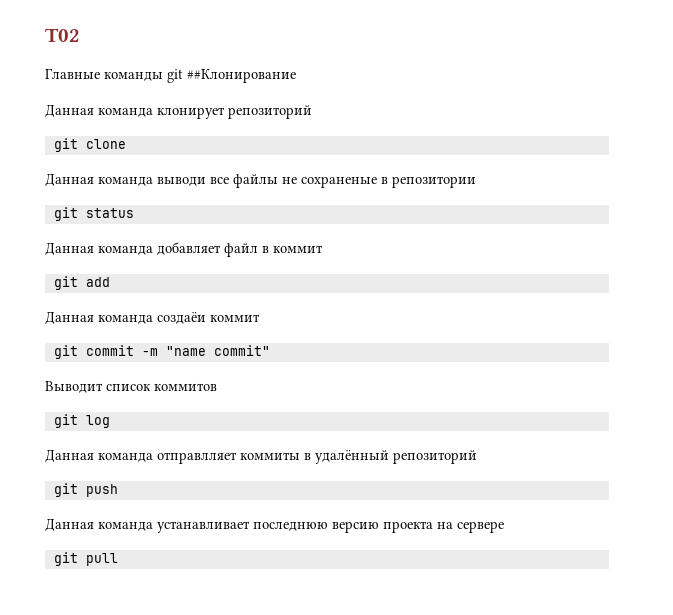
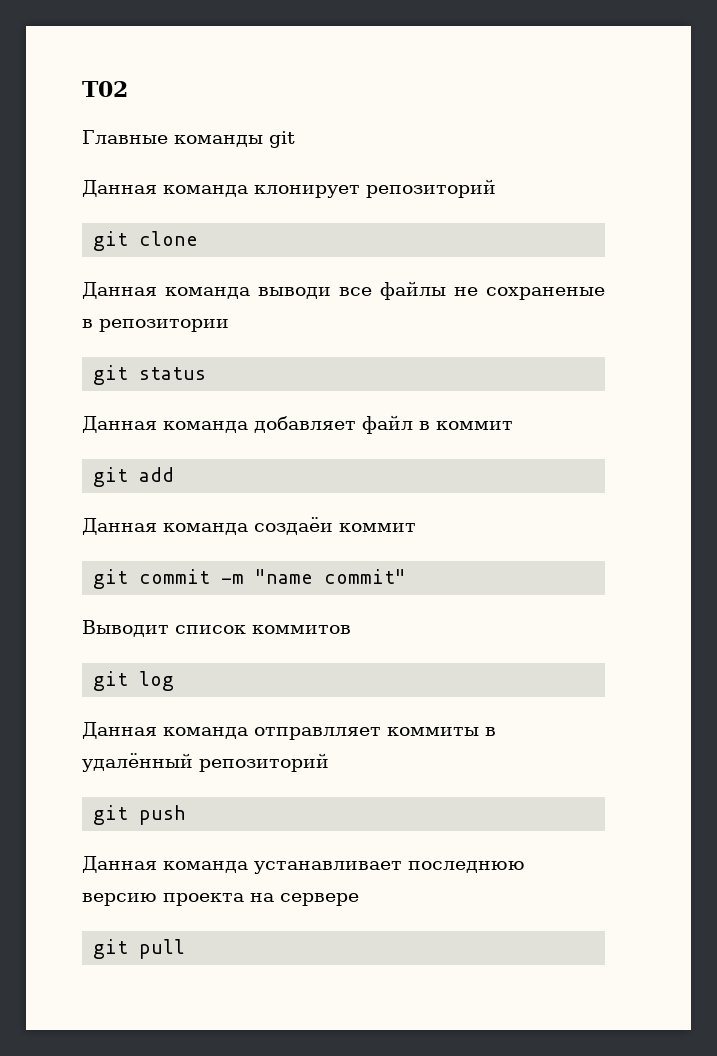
[187,69,296,83] ##Клонирование -> (295, 139) none

